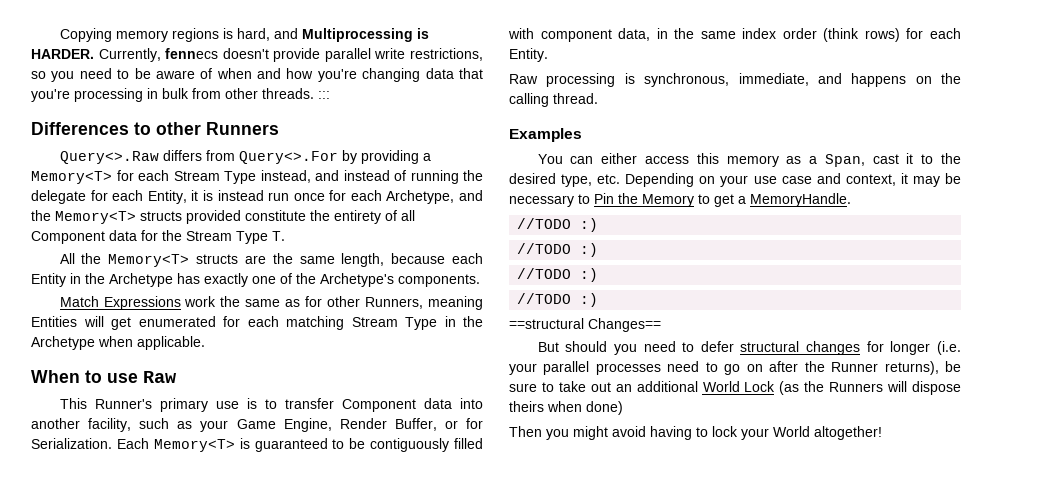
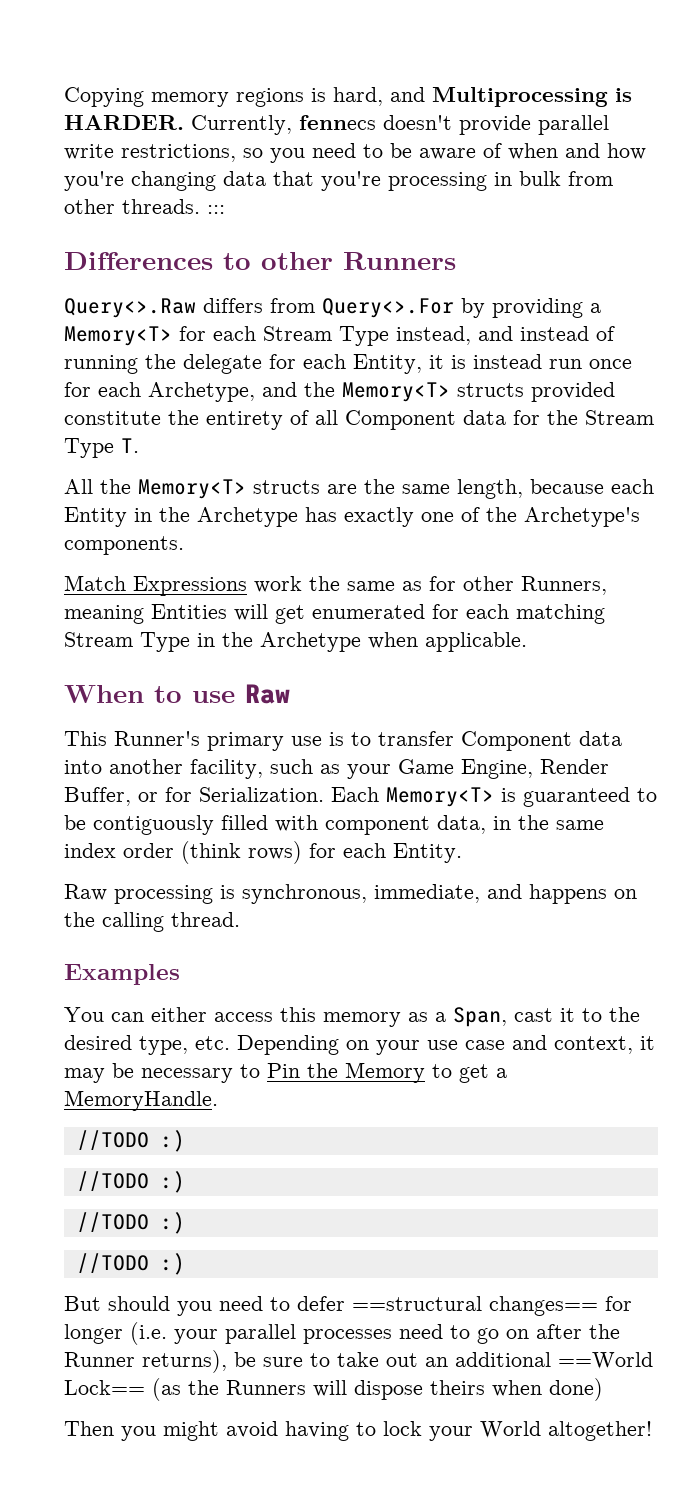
[509,318,661,332] // ==structural Changes== -> (185, 1264) none
[740,341,861,355] structural changes -> [352,1296,598,1316] ==structural changes==
[702,381,776,392] World Lock -> [558,1352,653,1369] [64,1380,145,1395] ==World Lock==

